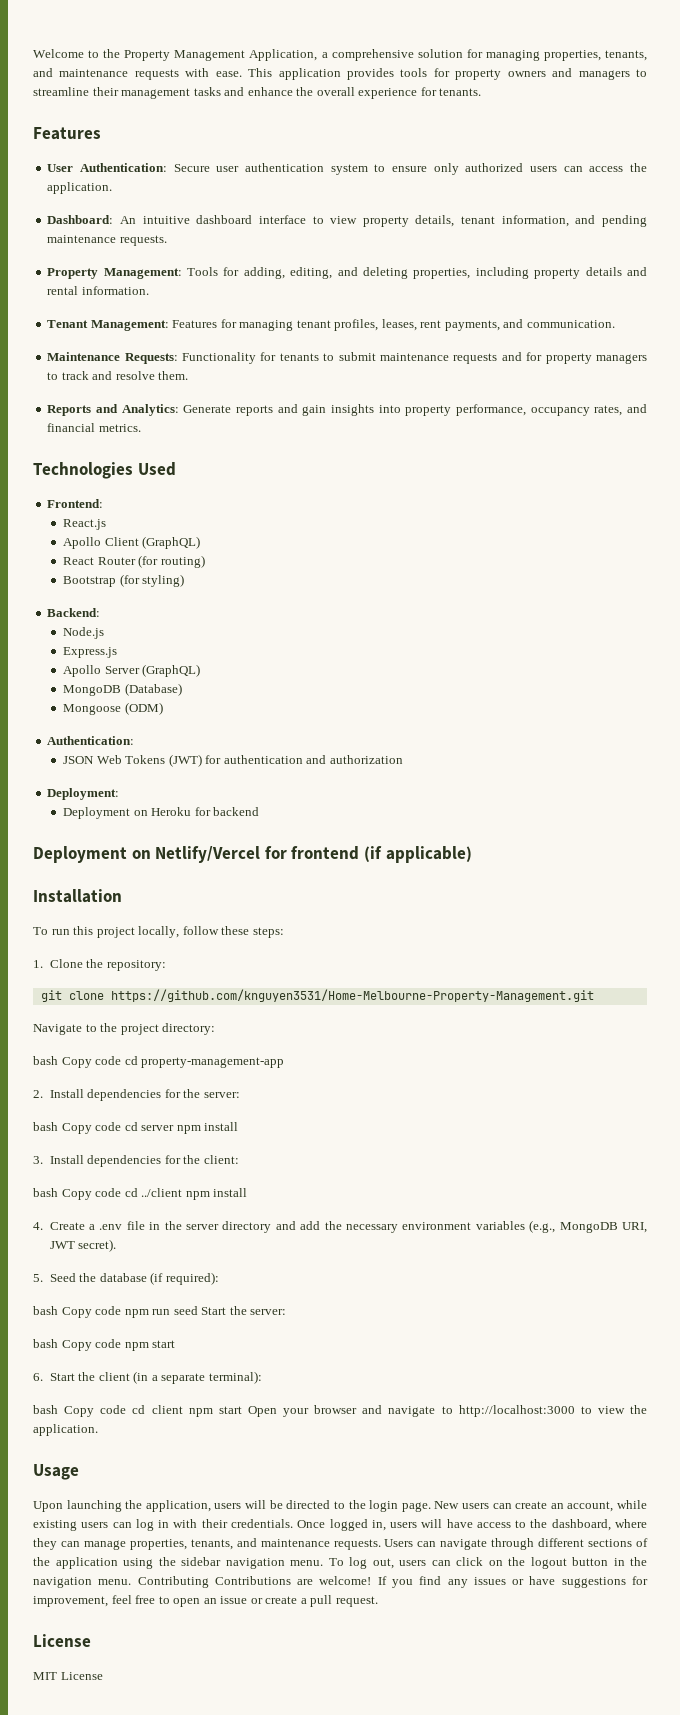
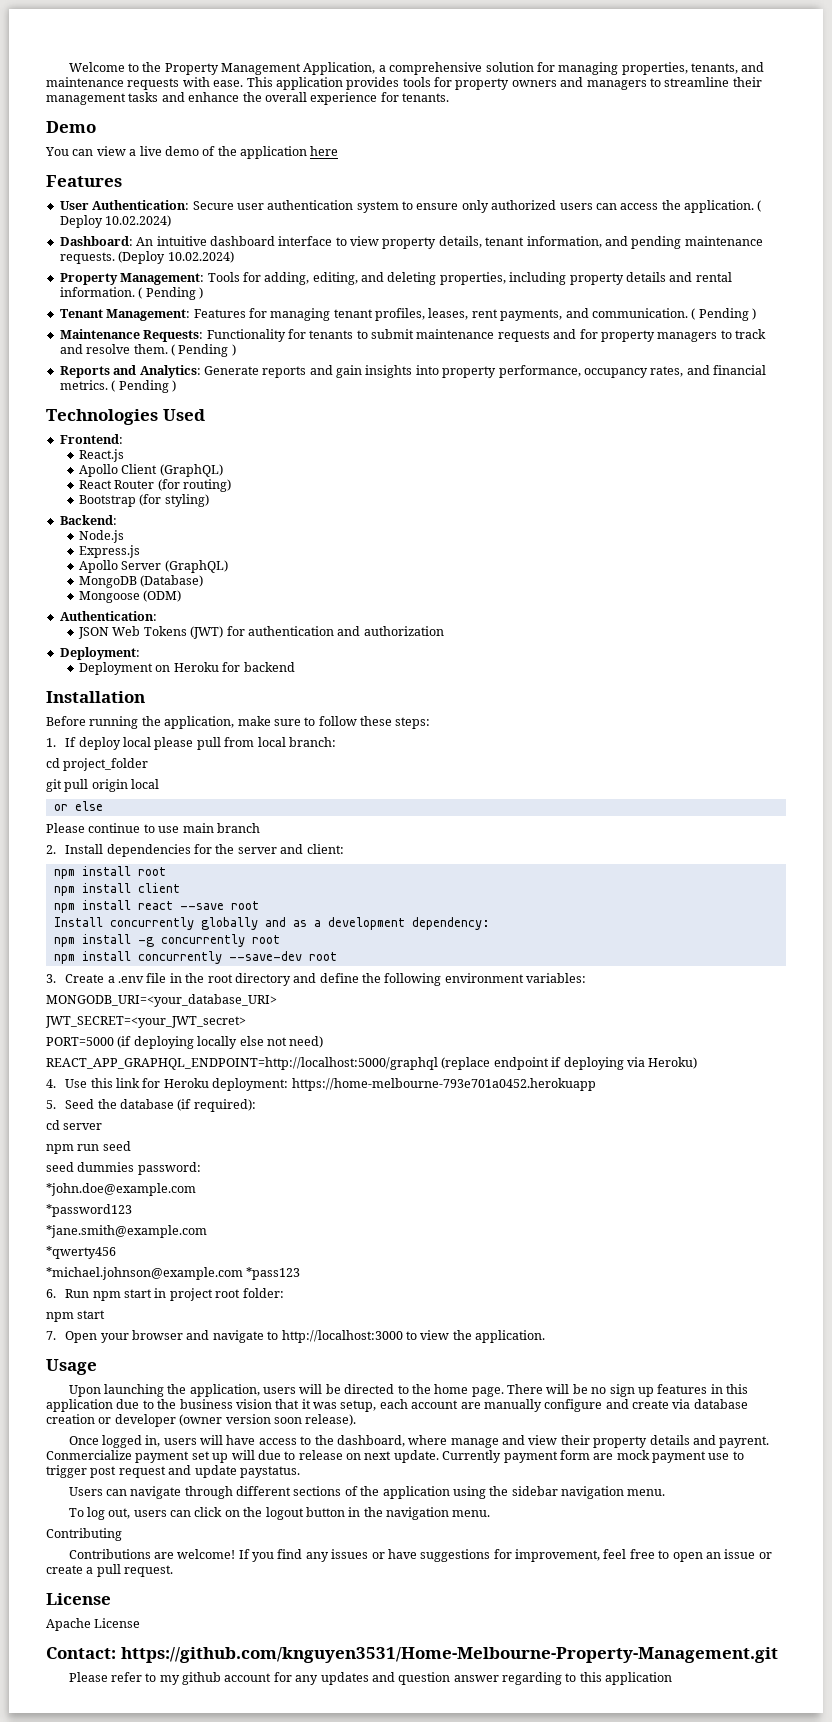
(482, 92) none -> [46,121,96,133] [45,146,339,159] // Demo // You can view a live demo of the application here
(113, 188) none -> [757,200,762,212] [59,215,172,228] ( Deploy 10.02.2024)
(167, 240) none -> [118,251,234,264] (Deploy 10.02.2024)
(149, 290) none -> [138,287,203,300] ( Pending )
(615, 324) none -> [691,308,756,321] ( Pending )
(189, 375) none -> [170,344,236,357] ( Pending )
(141, 428) none -> [111,380,176,393] ( Pending )
[33,846,472,863] [33,889,122,903] [33,926,284,938] [33,959,166,971] [40,989,594,1002] [33,1023,216,1035] [33,1056,285,1068] Deployment on Netlify/Vercel for frontend (if applicable) // Installation // To run this project locally, follow these steps: // 1. Clone the repository: // git clone https://github.com/knguyen3531/Home-Melbourne-Property-Management.git // Navigate to the project directory: // bash Copy code cd property-management-app -> [46,691,145,703] [46,716,431,729] [46,737,336,750] [46,758,149,771] [46,779,160,792] [53,801,103,811] [46,823,260,833] Installation // Before running the application, make sure to follow these steps: // 1. If deploy local please pull from local branch: // cd project_folder // git pull origin local // or else // Please continue to use main branch
[203,1092,240,1098] [33,1122,239,1134] [33,1155,239,1167] [33,1188,248,1200] [33,1222,43,1230] server: // bash Copy code cd server npm install // 3. Install dependencies for the client: // bash Copy code cd ../client npm install // 4. -> [237,844,344,854] [53,866,166,879] [53,883,180,896] [53,900,259,913] [53,917,490,930] [53,934,280,947] [53,951,337,964] [46,974,56,983] server and client: // npm install root // npm install client // npm install react --save root // Install concurrently globally and as a development dependency: // npm install -g concurrently root // npm install concurrently --save-dev root // 3.
[185,1224,219,1230] server -> [207,974,233,983] root
[300,1220,647,1233] [49,1239,117,1252] add the necessary environment variables (e.g., MongoDB URI, JWT secret). -> [319,973,587,986] [46,994,277,1007] [45,1016,246,1028] [46,1036,324,1049] [46,1057,698,1070] [46,1078,596,1091] define the following environment variables: // MONGODB_URI=<your_database_URI> // JWT_SECRET=<your_JWT_secret> // PORT=5000 (if deploying locally else not need) // REACT_APP_GRAPHQL_ENDPOINT=http://localhost:5000/graphql (replace endpoint if deploying via Heroku) // 4. Use this link for Heroku deployment: https://home-melbourne-793e701a0452.herokuapp
[33,1306,122,1318] bash Copy code -> [46,1120,103,1130] cd server //
[201,1306,287,1315] [33,1339,176,1351] [33,1371,262,1384] [33,1405,242,1417] Start the server: // bash Copy code npm start // 6. Start the client (in a separate terminal): // bash Copy code cd client npm start -> [46,1162,201,1175] [46,1183,196,1196] [46,1204,132,1217] [46,1225,207,1238] [46,1246,116,1259] [46,1267,301,1280] [46,1288,284,1301] [46,1310,106,1322] [46,1331,56,1340] // seed dummies password: // *john.doe@example.com // *password123 // *jane.smith@example.com // *qwerty456 // *michael.johnson@example.com *pass123 // 6. Run npm start in project root folder: // npm start // 7.
[369,1500,647,1512] [33,1519,293,1531] login page. New users can create an account, while existing users can log in with their credentials. -> [434,1384,749,1397] [46,1399,748,1412] [46,1414,357,1427] home page. There will be no sign up features in this application due to the business vision that it was setup, each account are manually configure and create via database creation or developer (owner version soon release). //
[33,1538,381,1550] they can manage properties, tenants, and maintenance requests. -> [450,1435,770,1448] [46,1450,744,1463] [46,1465,300,1478] manage and view their property details and payrent. Conmercialize payment set up will due to release on next update. Currently payment form are mock payment use to trigger post request and update paystatus. //
(323, 1563) none -> (666, 1492) //
(132, 1582) none -> (491, 1513) //
(209, 1582) none -> (122, 1534) //
[33,1672,103,1680] MIT License -> [46,1618,141,1631] [46,1647,778,1663] [68,1672,673,1685] Apache License // Contact: https://github.com/knguyen3531/Home-Melbourne-Property-Management.git // Please refer to my github account for any updates and question answer regarding to this application

